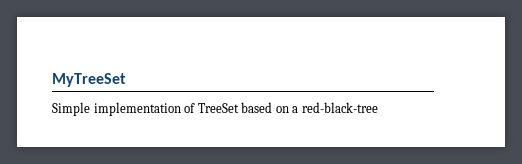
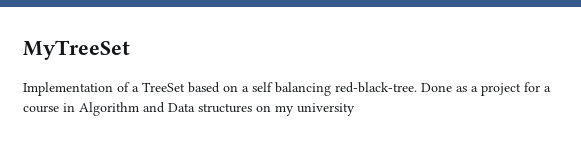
[52,102,196,116] Simple implementation of -> [23,82,139,96] Implementation of a
[301,102,378,113] red-black-tree -> [252,82,551,96] [23,102,355,116] self balancing red-black-tree. Done as a project for a course in Algorithm and Data structures on my university

